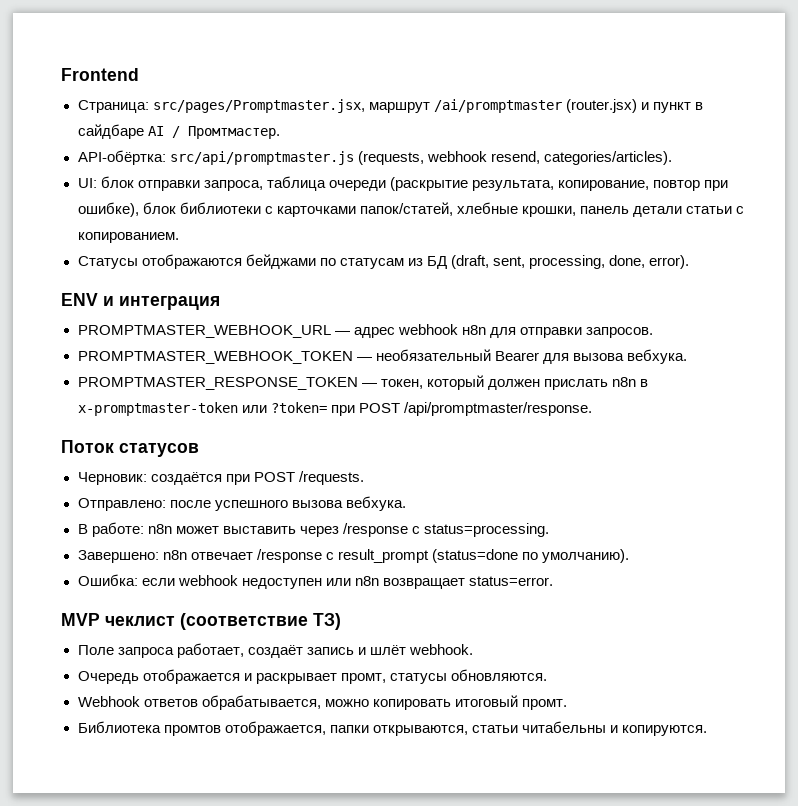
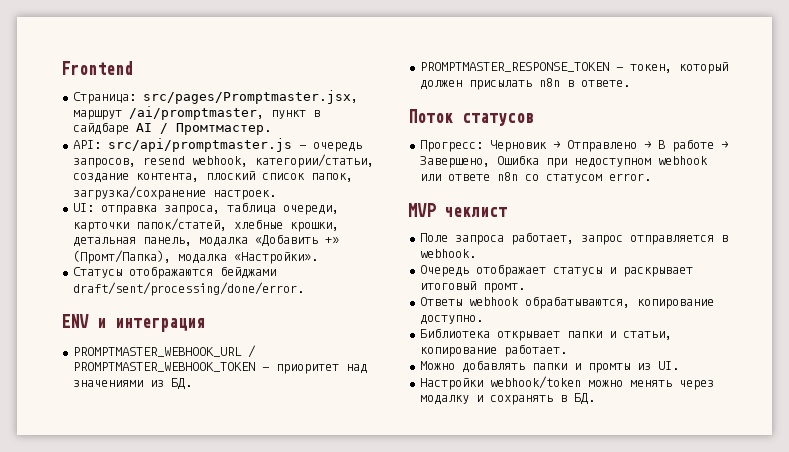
[433,99,649,113] /ai/promptmaster (router.jsx) и -> [128,106,264,120] /ai/promptmaster,
[77,150,672,165] [77,176,728,191] [77,202,745,217] [77,232,179,243] [77,254,690,269] [61,293,220,310] [77,324,653,338] [77,349,687,364] API-обёртка: src/api/promptmaster.js (requests, webhook resend, categories/articles). // UI: блок отправки запроса, таблица очереди (раскрытие результата, копирование, повтор при ошибке), блок библиотеки с карточками папок/статей, хлебные крошки, панель детали статьи с копированием. // Статусы отображаются бейджами по статусам из БД (draft, sent, processing, done, error). // ENV и интеграция // PROMPTMASTER_WEBHOOK_URL — адрес webhook н8n для отправки запросов. // PROMPTMASTER_WEBHOOK_TOKEN — необязательный Bearer для вызова вебхука. -> [72,138,362,152] [72,154,374,168] [72,171,353,183] [72,186,276,200] [72,202,339,215] [72,218,339,232] [72,234,339,247] [72,250,318,264] [72,266,276,279] [72,282,304,296] [61,314,205,332] [72,345,256,358] [72,362,367,374] [72,378,192,390] API: src/api/promptmaster.js — очередь запросов, resend webhook, категории/статьи, создание контента, плоский список папок, загрузка/сохранение настроек. // UI: отправка запроса, таблица очереди, карточки папок/статей, хлебные крошки, детальная панель, модалка «Добавить +» (Промт/Папка), модалка «Настройки». // Статусы отображаются бейджами draft/sent/processing/done/error. // ENV и интеграция // PROMPTMASTER_WEBHOOK_URL / PROMPTMASTER_WEBHOOK_TOKEN — приоритет над значениями из БД.
[543,379,608,390] прислать -> [468,80,532,90] присылать
[77,402,592,416] [61,440,199,457] [77,471,364,485] [77,496,406,511] [77,522,549,537] [77,549,629,563] [77,574,553,589] x-promptmaster-token или ?token= при POST /api/promptmaster/response. // Поток статусов // Черновик: создаётся при POST /requests. // Отправлено: после успешного вызова вебхука. // В работе: n8n может выставить через /response c status=processing. // Завершено: n8n отвечает /response с result_prompt (status=done по умолчанию). // Ошибка: если webhook недоступен или n8n возвращает status=error. -> [580,80,630,87] [408,109,534,126] [419,139,728,152] [419,155,708,168] [419,172,651,183] ответе. // Поток статусов // Прогресс: Черновик → Отправлено → В работе → Завершено, Ошибка при недоступном webhook или ответе n8n со статусом error.
[180,613,341,630] (соответствие ТЗ) -> (507, 212) none
[247,644,473,658] [77,669,547,684] [77,695,567,710] [77,721,707,736] создаёт запись и шлёт webhook. // Очередь отображается и раскрывает промт, статусы обновляются. // Webhook ответов обрабатывается, можно копировать итоговый промт. // Библиотека промтов отображается, папки открываются, статьи читабельны и копируются. -> [580,235,728,245] [419,249,476,258] [419,264,693,277] [419,281,525,293] [419,296,714,309] [419,315,483,325] [419,328,672,341] [419,344,567,357] [419,360,679,373] [419,376,714,390] [419,393,595,405] запрос отправляется в webhook. // Очередь отображает статусы и раскрывает итоговый промт. // Ответы webhook обрабатываются, копирование доступно. // Библиотека открывает папки и статьи, копирование работает. // Можно добавлять папки и промты из UI. // Настройки webhook/token можно менять через модалку и сохранять в БД.

